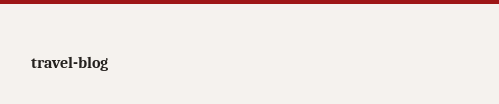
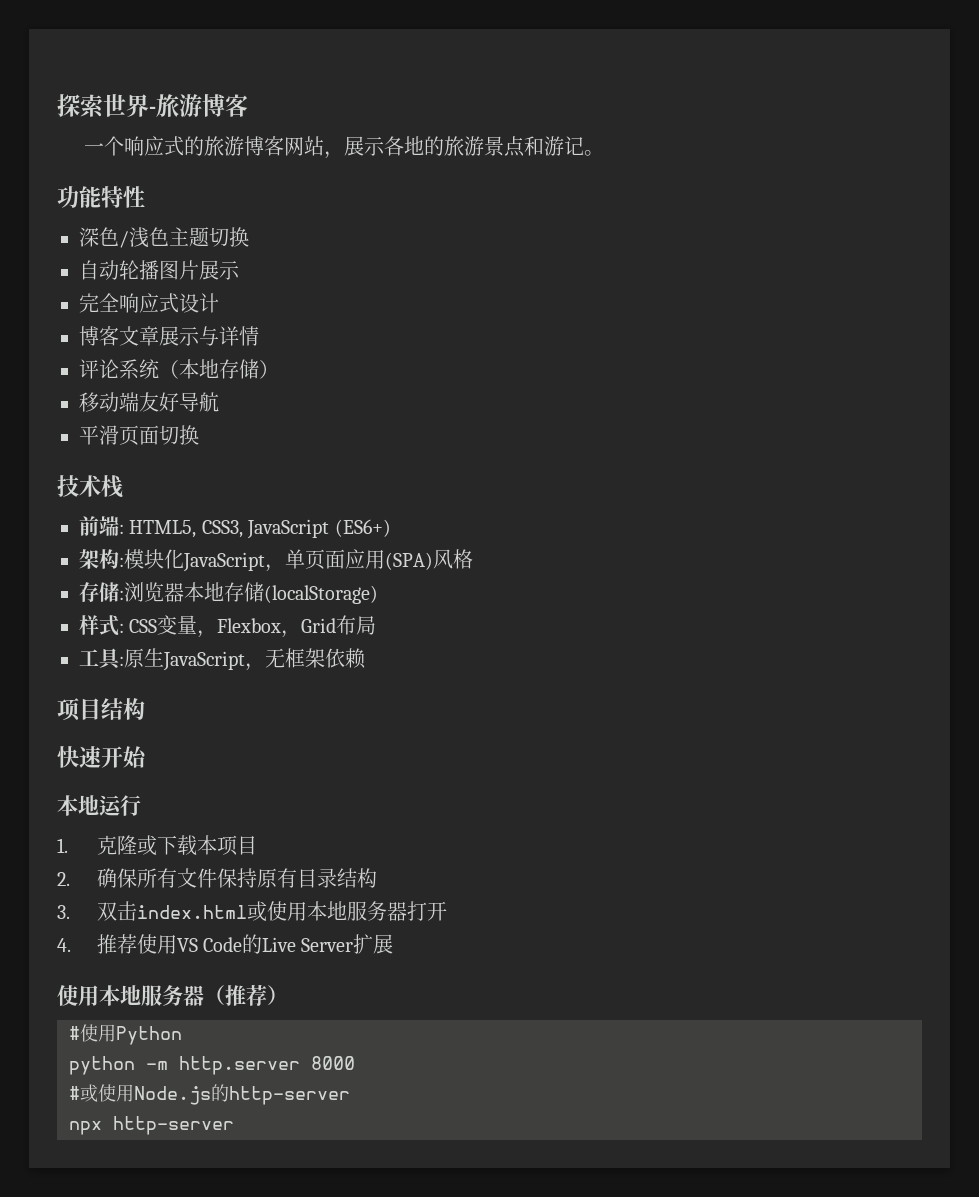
[31,56,108,71] travel-blog -> [57,94,248,118] [84,136,605,159] [57,186,145,208] [79,227,249,248] [79,260,240,280] [79,293,219,313] [79,326,259,346] [79,359,279,379] [79,392,219,412] [79,425,199,445] [57,475,123,498] [79,516,391,539] [79,549,473,572] [79,582,378,604] [79,615,377,638] [79,648,366,671] [57,698,145,721] [57,746,147,768] [57,795,141,816] [57,835,257,856] [57,868,377,888] [57,901,447,922] [57,934,394,954] [57,984,288,1006] [69,1024,182,1045] [69,1056,355,1075] [69,1084,350,1105] [69,1116,234,1135] 探索世界-旅游博客 // 一个响应式的旅游博客网站，展示各地的旅游景点和游记。 // 功能特性 // 深色/浅色主题切换 // 自动轮播图片展示 // 完全响应式设计 // 博客文章展示与详情 // 评论系统（本地存储） // 移动端友好导航 // 平滑页面切换 // 技术栈 // 前端: HTML5, CSS3, JavaScript (ES6+) // 架构:模块化JavaScript，单页面应用(SPA)风格 // 存储:浏览器本地存储(localStorage) // 样式: CSS变量，Flexbox，Grid布局 // 工具:原生JavaScript，无框架依赖 // 项目结构 // 快速开始 // 本地运行 // 1.克隆或下载本项目 // 2.确保所有文件保持原有目录结构 // 3.双击index.html或使用本地服务器打开 // 4.推荐使用VS Code的Live Server扩展 // 使用本地服务器（推荐） // #使用Python // python -m http.server 8000 // #或使用Node.js的http-server // npx http-server

